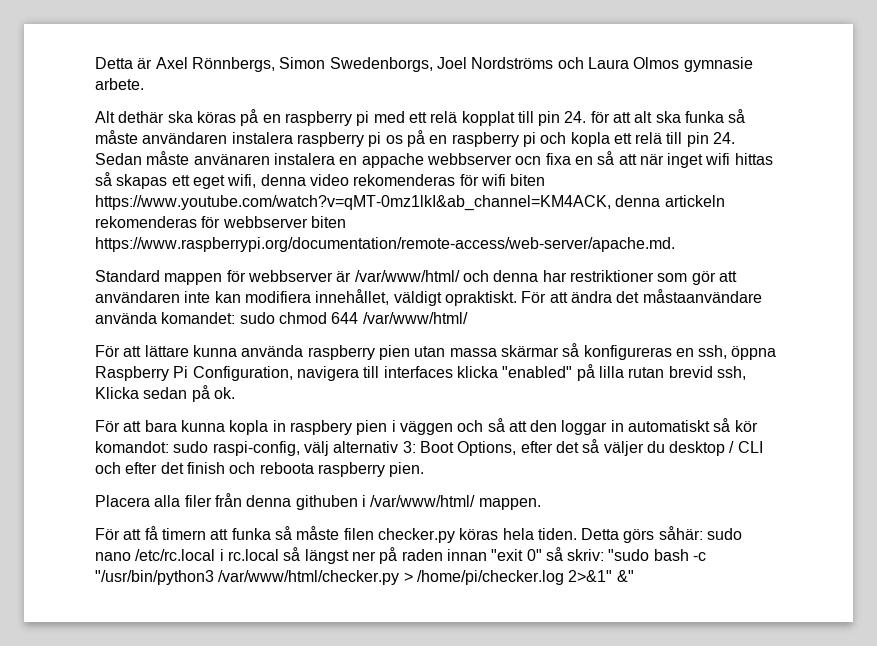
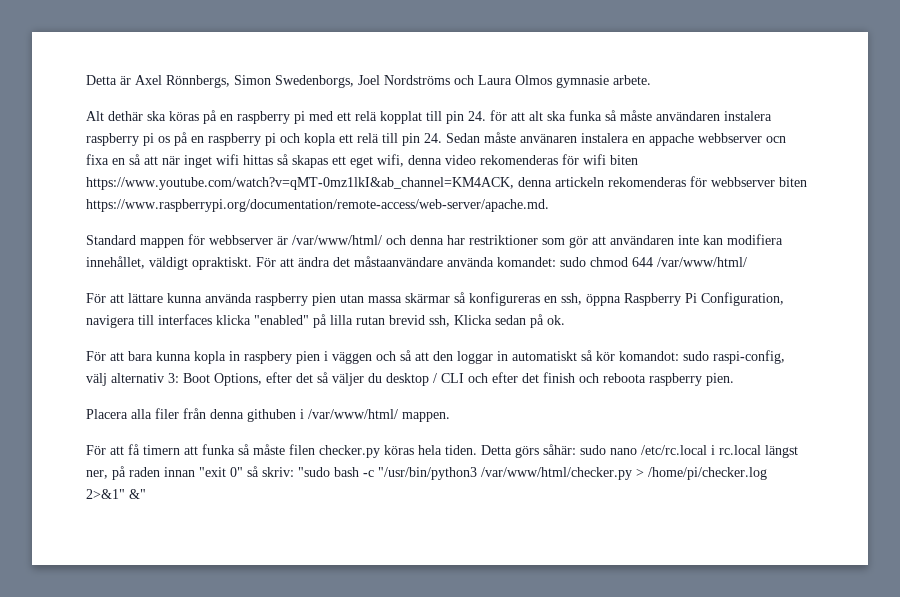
[283,547,376,564] så längst ner -> [765,445,798,458] [86,470,108,479] längst ner,

